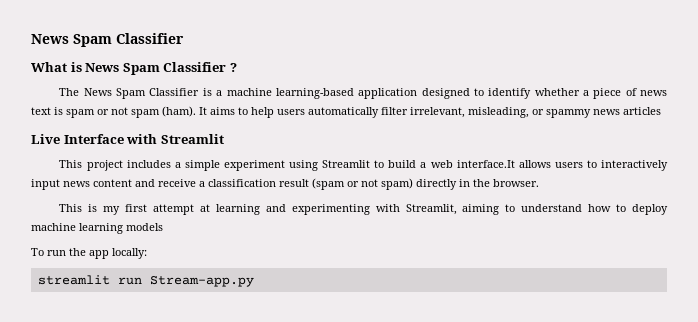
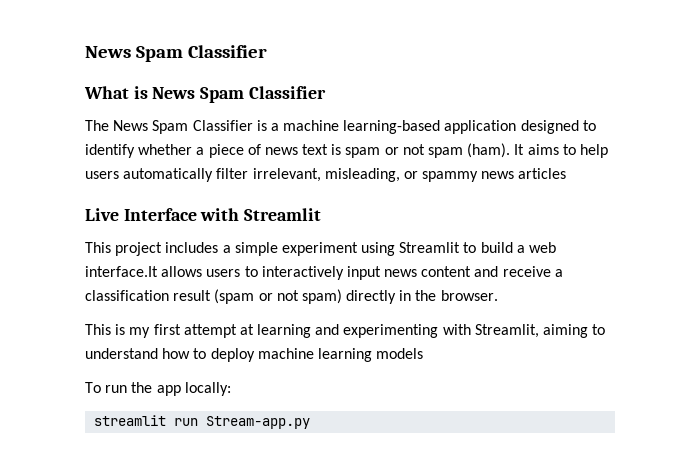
[229,63,237,72] ? -> (326, 92) none

